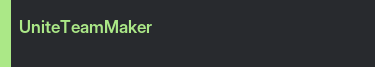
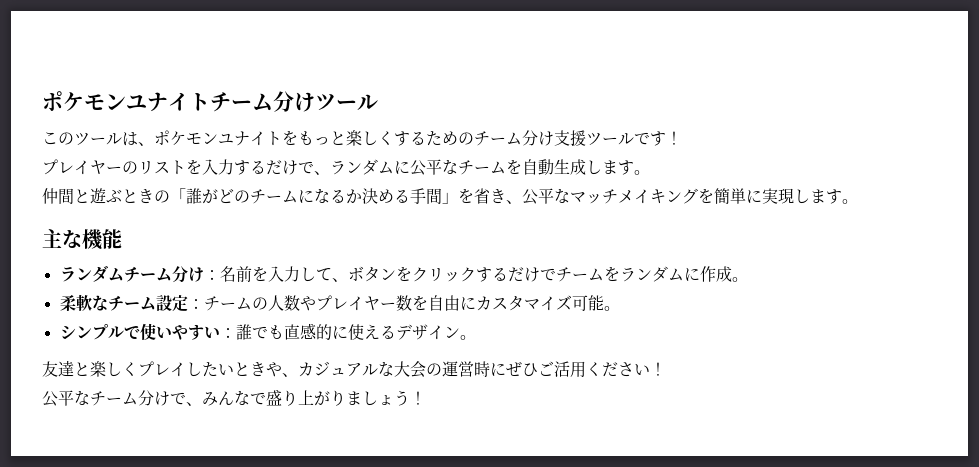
[19,20,152,33] UniteTeamMaker -> [42,91,378,112] [42,130,682,146] [42,159,650,176] [42,188,858,205] [42,229,122,250] [59,265,748,283] [59,294,620,312] [59,323,476,340] [42,360,666,378] [42,390,426,407] ポケモンユナイトチーム分けツール // このツールは、ポケモンユナイトをもっと楽しくするためのチーム分け支援ツールです！ // プレイヤーのリストを入力するだけで、ランダムに公平なチームを自動生成します。 // 仲間と遊ぶときの「誰がどのチームになるか決める手間」を省き、公平なマッチメイキングを簡単に実現します。 // 主な機能 // ランダムチーム分け：名前を入力して、ボタンをクリックするだけでチームをランダムに作成。 // 柔軟なチーム設定：チームの人数やプレイヤー数を自由にカスタマイズ可能。 // シンプルで使いやすい：誰でも直感的に使えるデザイン。 // 友達と楽しくプレイしたいときや、カジュアルな大会の運営時にぜひご活用ください！ // 公平なチーム分けで、みんなで盛り上がりましょう！

